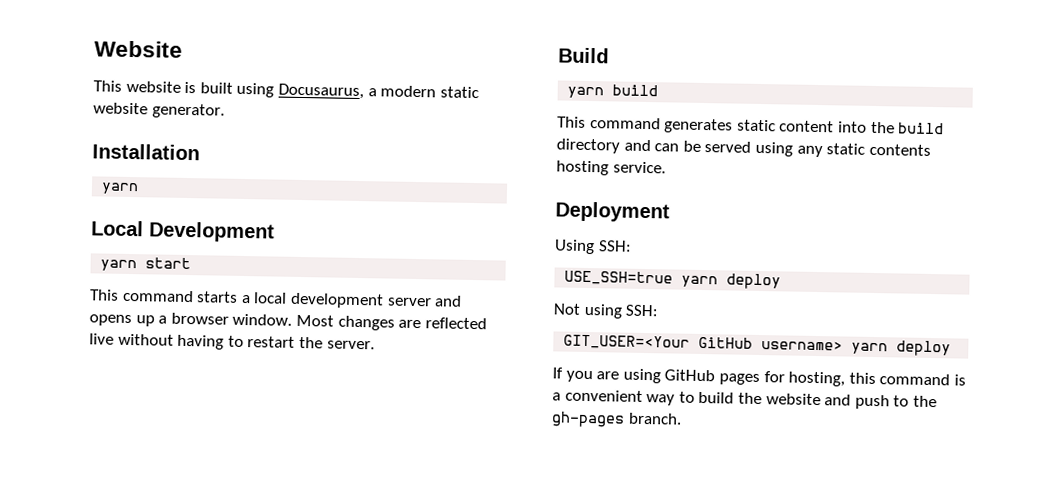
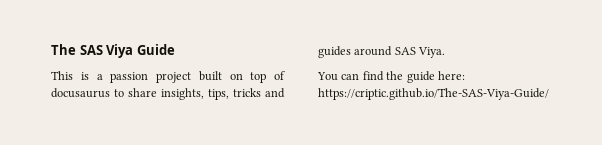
[94,40,183,58] [93,80,479,100] [93,102,225,119] [92,143,200,161] [101,182,140,195] [91,220,275,243] [100,257,192,272] [90,289,463,309] [89,312,487,331] [89,333,375,350] [558,47,609,64] [567,84,659,99] [557,116,945,135] [556,138,931,158] [556,160,666,176] [555,201,670,223] [554,239,632,255] [564,270,782,290] [553,303,660,319] [563,334,952,357] [552,367,966,387] [552,389,937,410] [551,411,682,428] Website // This website is built using Docusaurus, a modern static website generator. // Installation // yarn // Local Development // yarn start // This command starts a local development server and opens up a browser window. Most changes are reflected live without having to restart the server. // Build // yarn build // This command generates static content into the build directory and can be served using any static contents hosting service. // Deployment // Using SSH: // USE_SSH=true yarn deploy // Not using SSH: // GIT_USER=<Your GitHub username> yarn deploy // If you are using GitHub pages for hosting, this command is a convenient way to build the website and push to the gh-pages branch. -> [51,44,175,58] [51,71,285,83] [51,88,285,100] [318,46,446,58] [317,71,465,83] [318,88,549,100] The SAS Viya Guide // This is a passion project built on top of docusaurus to share insights, tips, tricks and guides around SAS Viya. // You can find the guide here: https://criptic.github.io/The-SAS-Viya-Guide/

